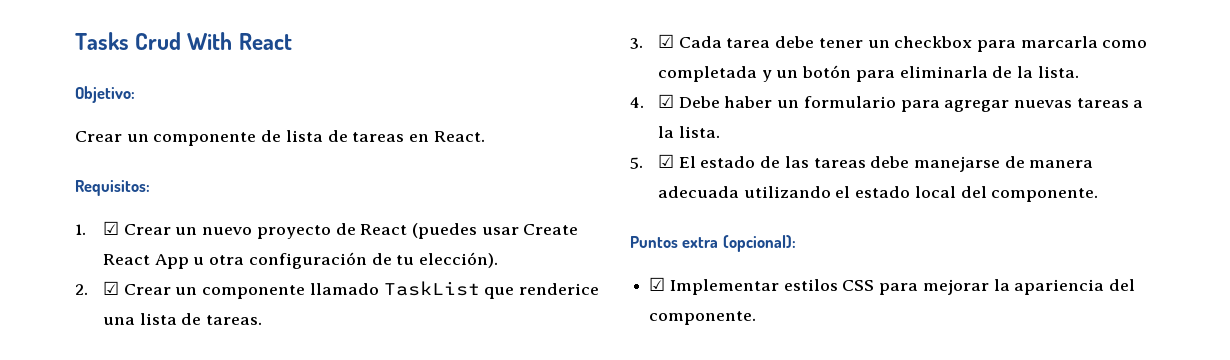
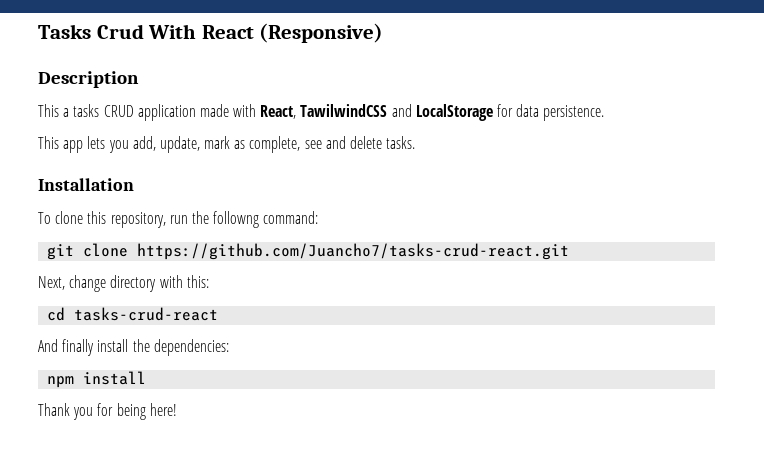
[75,86,135,103] [75,130,485,146] [75,180,150,196] [75,221,579,239] [102,252,498,269] [75,281,599,299] [102,313,263,325] [630,34,1148,52] [657,65,1079,82] [630,94,1144,112] [657,126,720,138] [630,154,1094,172] [657,186,1099,202] [630,235,796,252] [649,277,1136,295] [649,311,757,325] // Objetivo: // Crear un componente de lista de tareas en React. // Requisitos: // 1. ☑ Crear un nuevo proyecto de React (puedes usar Create React App u otra configuración de tu elección). // 2. ☑ Crear un componente llamado TaskList que renderice una lista de tareas. // 3. ☑ Cada tarea debe tener un checkbox para marcarla como completada y un botón para eliminarla de la lista. // 4. ☑ Debe haber un formulario para agregar nuevas tareas a la lista. // 5. ☑ El estado de las tareas debe manejarse de manera adecuada utilizando el estado local del componente. // Puntos extra (opcional): // ☑ Implementar estilos CSS para mejorar la apariencia del componente. -> [259,23,384,43] [38,71,139,88] [38,104,605,121] [38,136,416,153] [38,178,134,191] [38,211,319,228] [47,243,570,260] [38,275,209,292] [47,307,219,321] [38,339,229,356] [47,371,147,388] [38,403,177,420] (Responsive) // Description // This a tasks CRUD application made with React, TawilwindCSS and LocalStorage for data persistence. // This app lets you add, update, mark as complete, see and delete tasks. // Installation // To clone this repository, run the followng command: // git clone https://github.com/Juancho7/tasks-crud-react.git // Next, change directory with this: // cd tasks-crud-react // And finally install the dependencies: // npm install // Thank you for being here!

